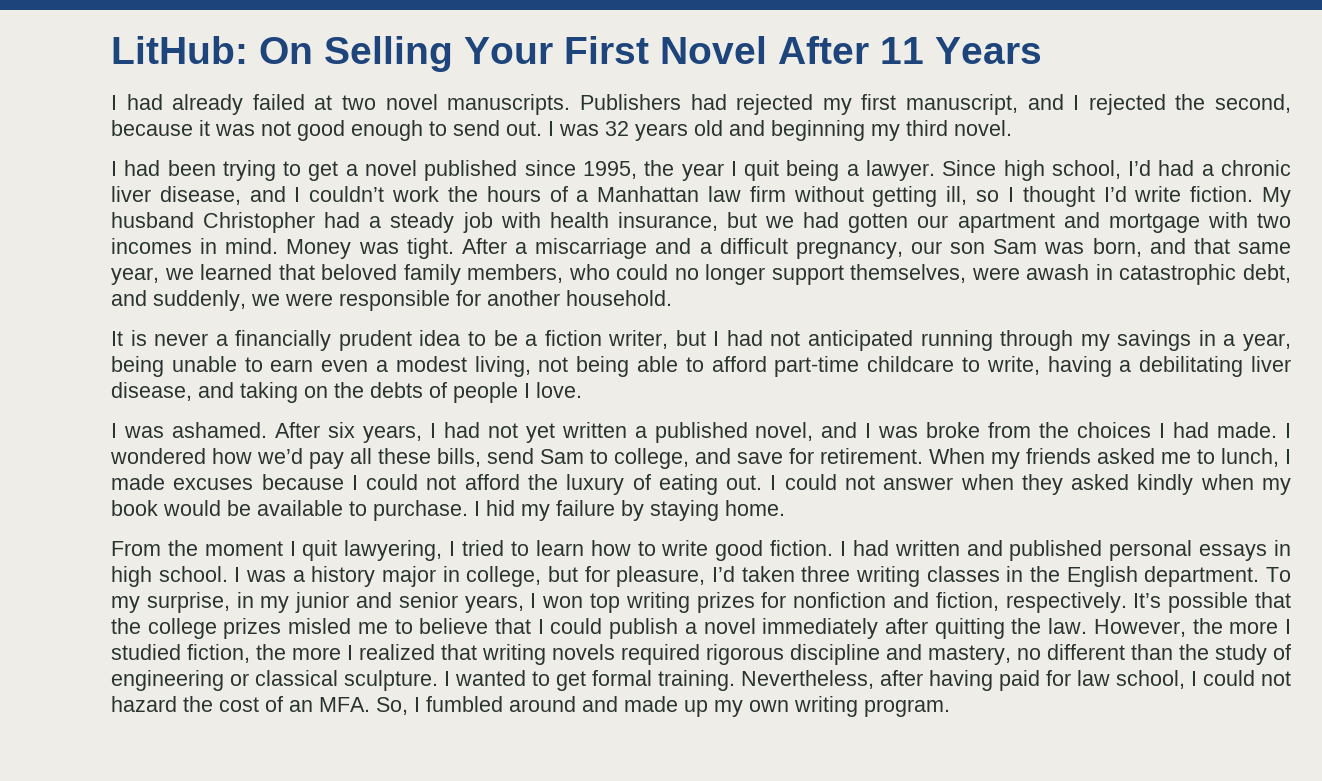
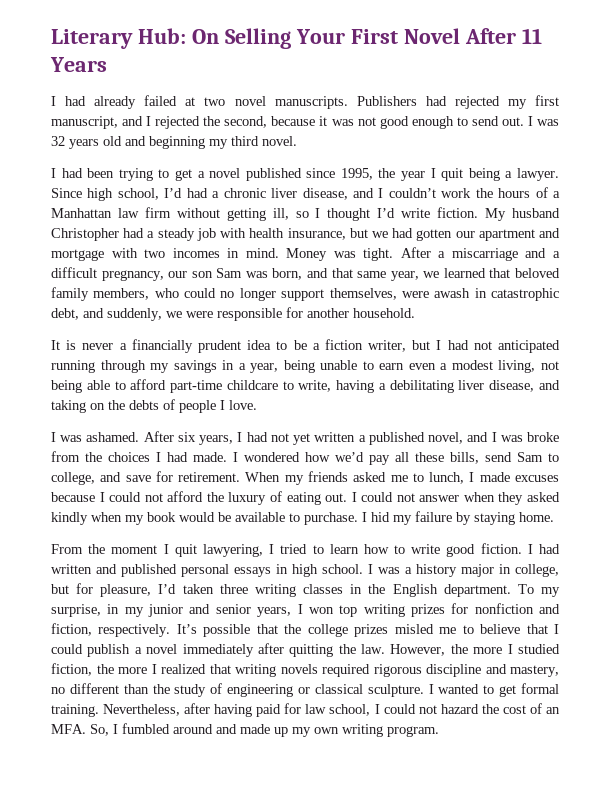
[111,36,248,64] LitHub: -> [51,28,186,49] Literary Hub:

